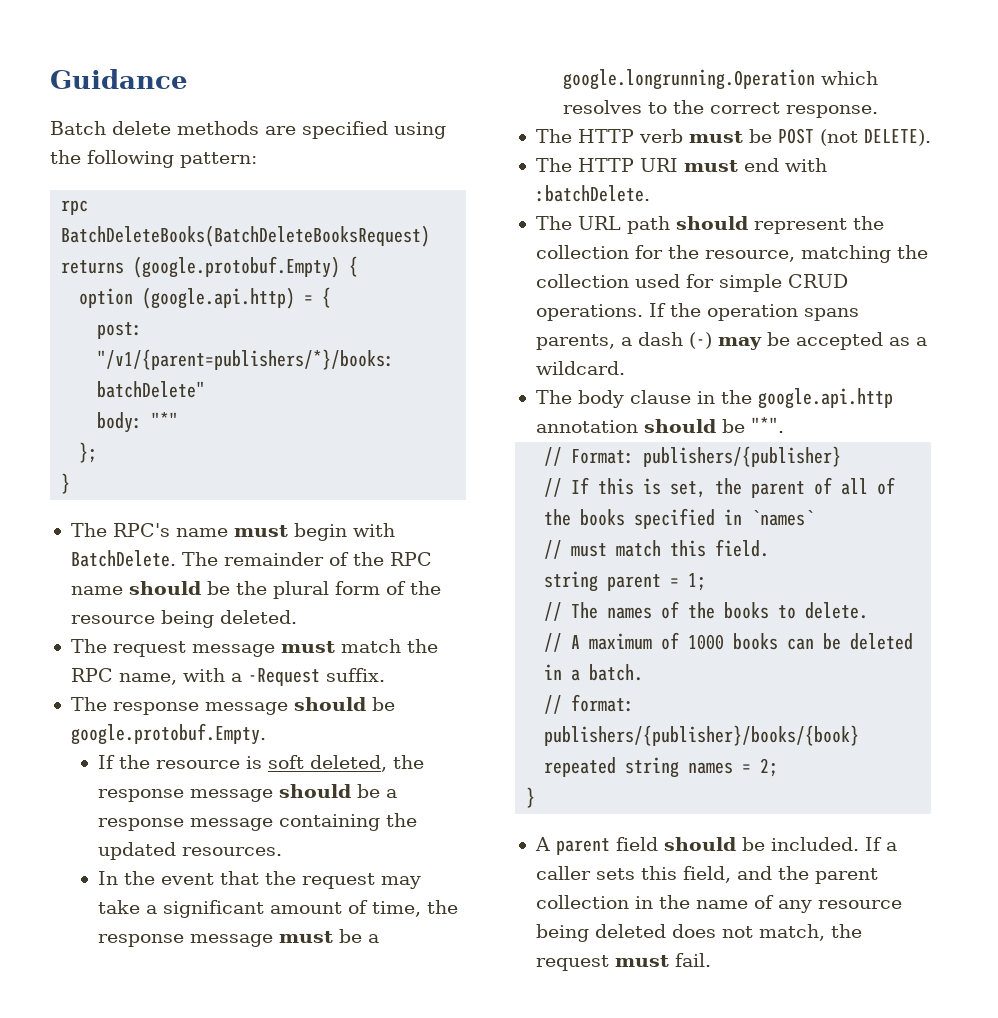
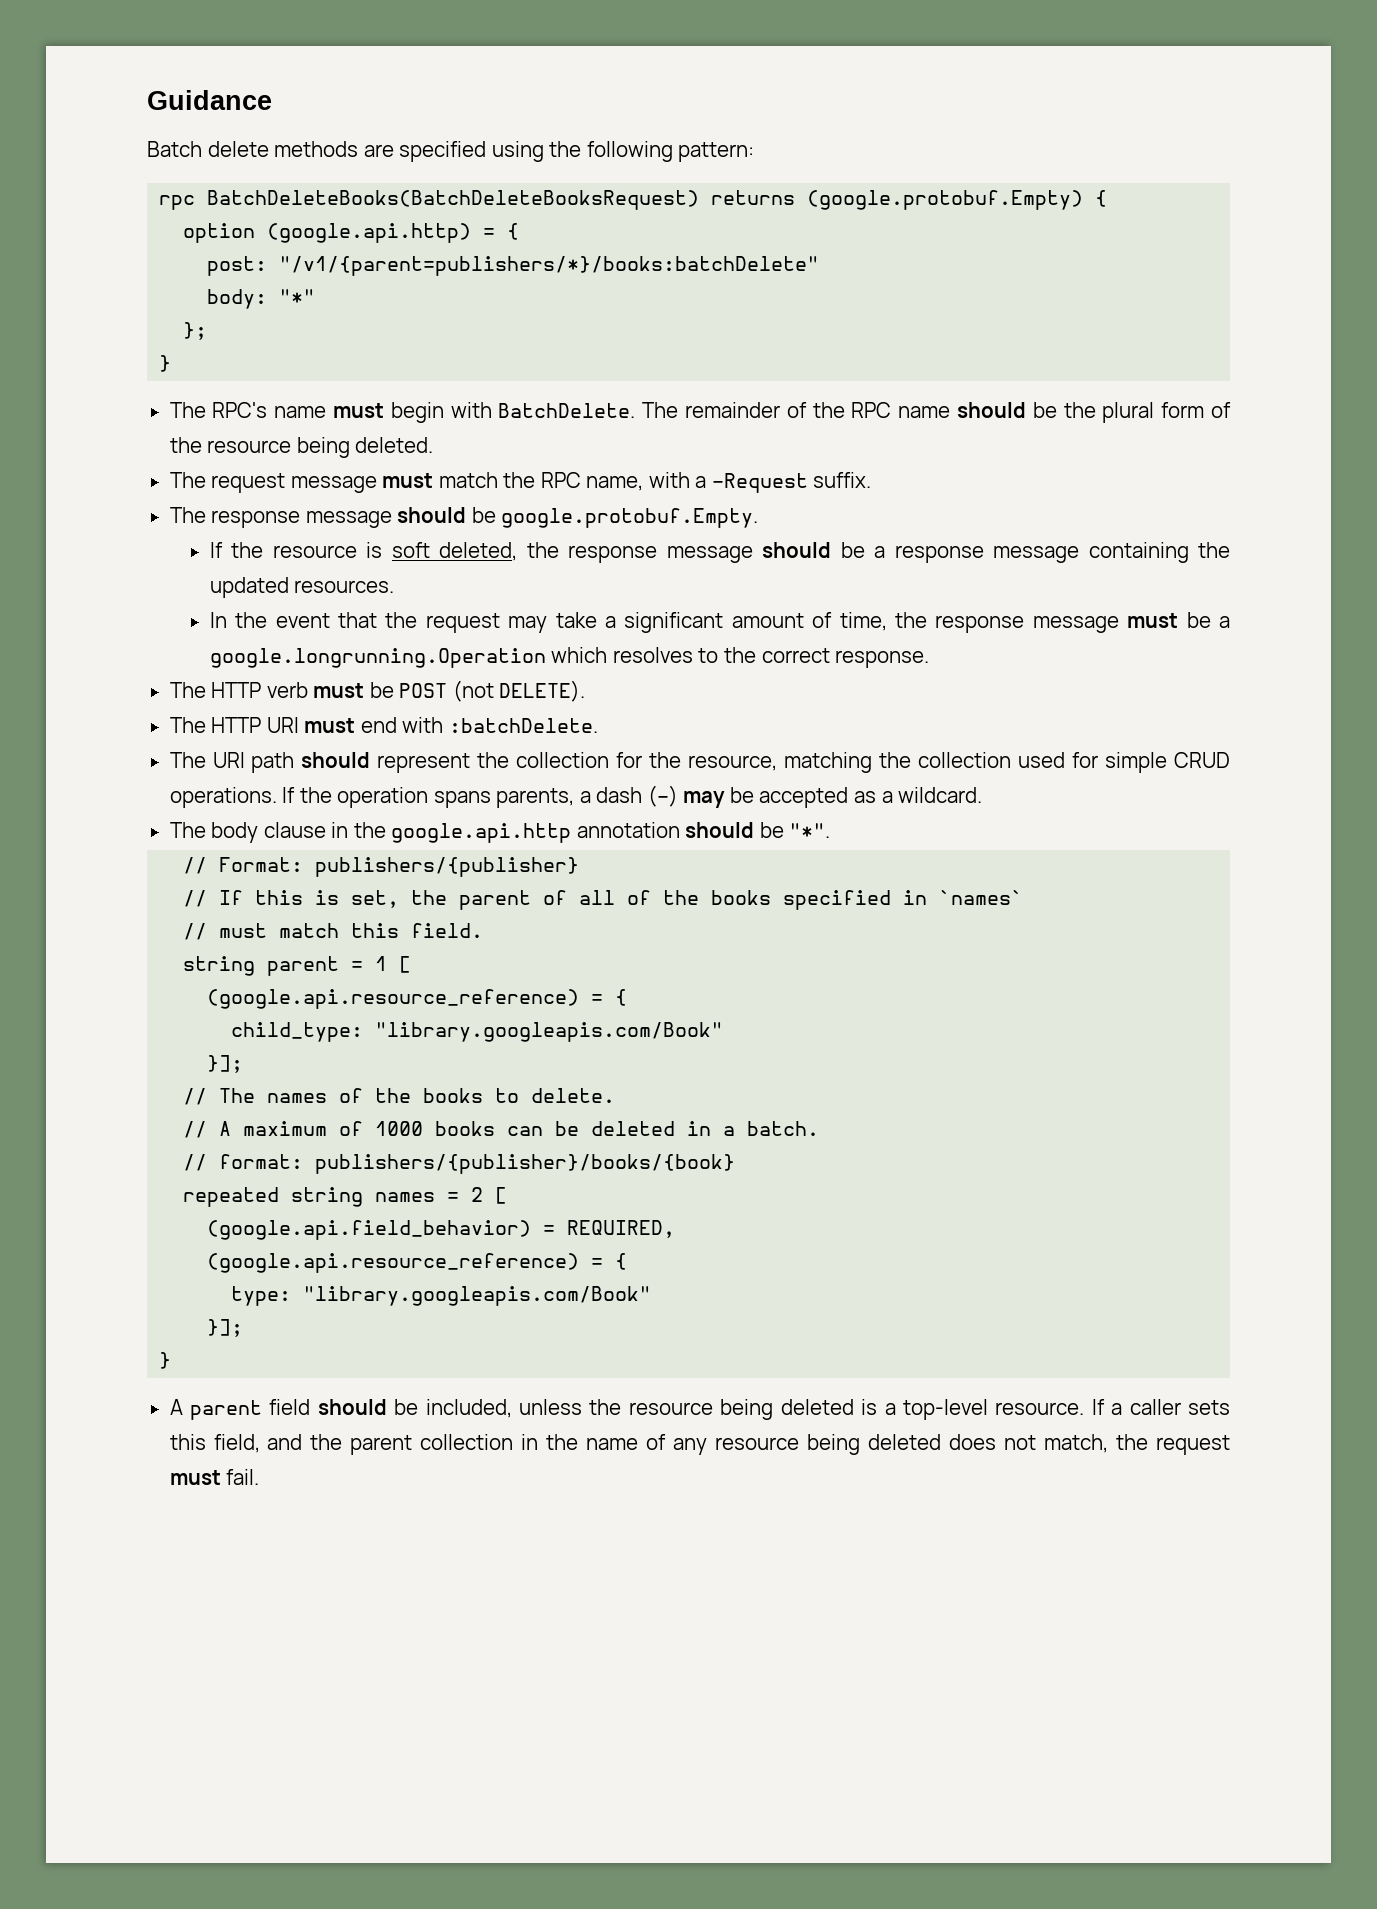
[577,216,621,230] URL -> [212,752,245,768] URI
[688,573,707,591] 1; -> [375,956,412,973] [207,989,628,1009] [231,1022,724,1042] [207,1055,244,1073] 1 [ // (google.api.resource_reference) = { // child_type: "library.googleapis.com/Book" // }];
[760,758,779,777] 2; -> [471,1187,508,1204] [207,1220,676,1240] [207,1253,628,1273] [231,1286,652,1306] [207,1319,244,1337] 2 [ // (google.api.field_behavior) = REQUIRED, // (google.api.resource_reference) = { // type: "library.googleapis.com/Book" // }];
[770,837,859,851] included. -> [425,1399,1085,1420] included, unless the resource being deleted is a top-level resource.

